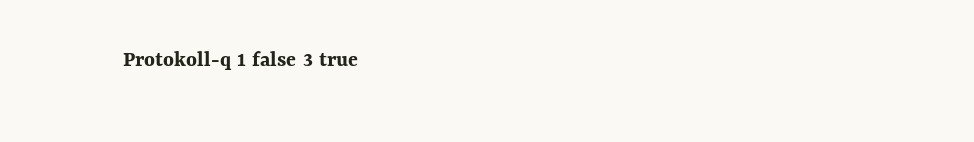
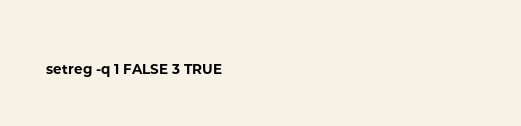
[123,51,358,70] Protokoll-q 1 false 3 true -> [46,64,222,77] setreg -q 1 FALSE 3 TRUE

